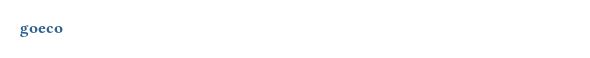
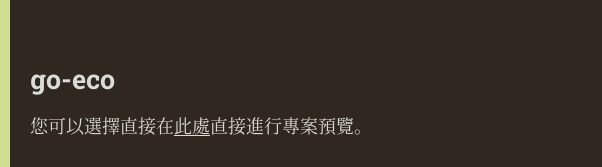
[20,25,63,37] goeco -> [30,74,115,95] [30,117,372,136] go-eco // 您可以選擇直接在此處直接進行專案預覽。

